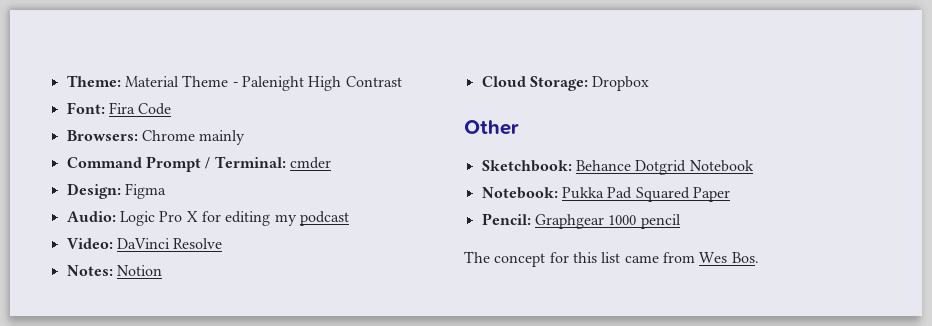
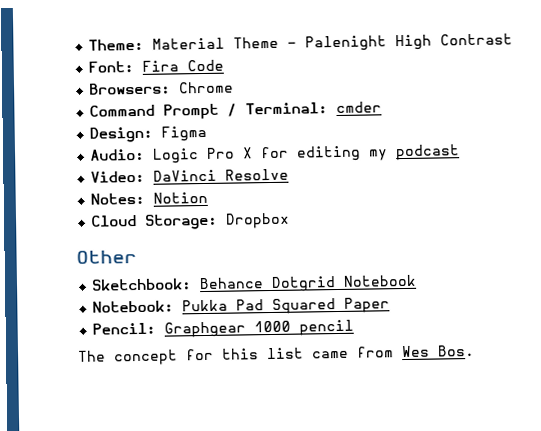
[199,130,246,145] mainly -> (235, 87) none

